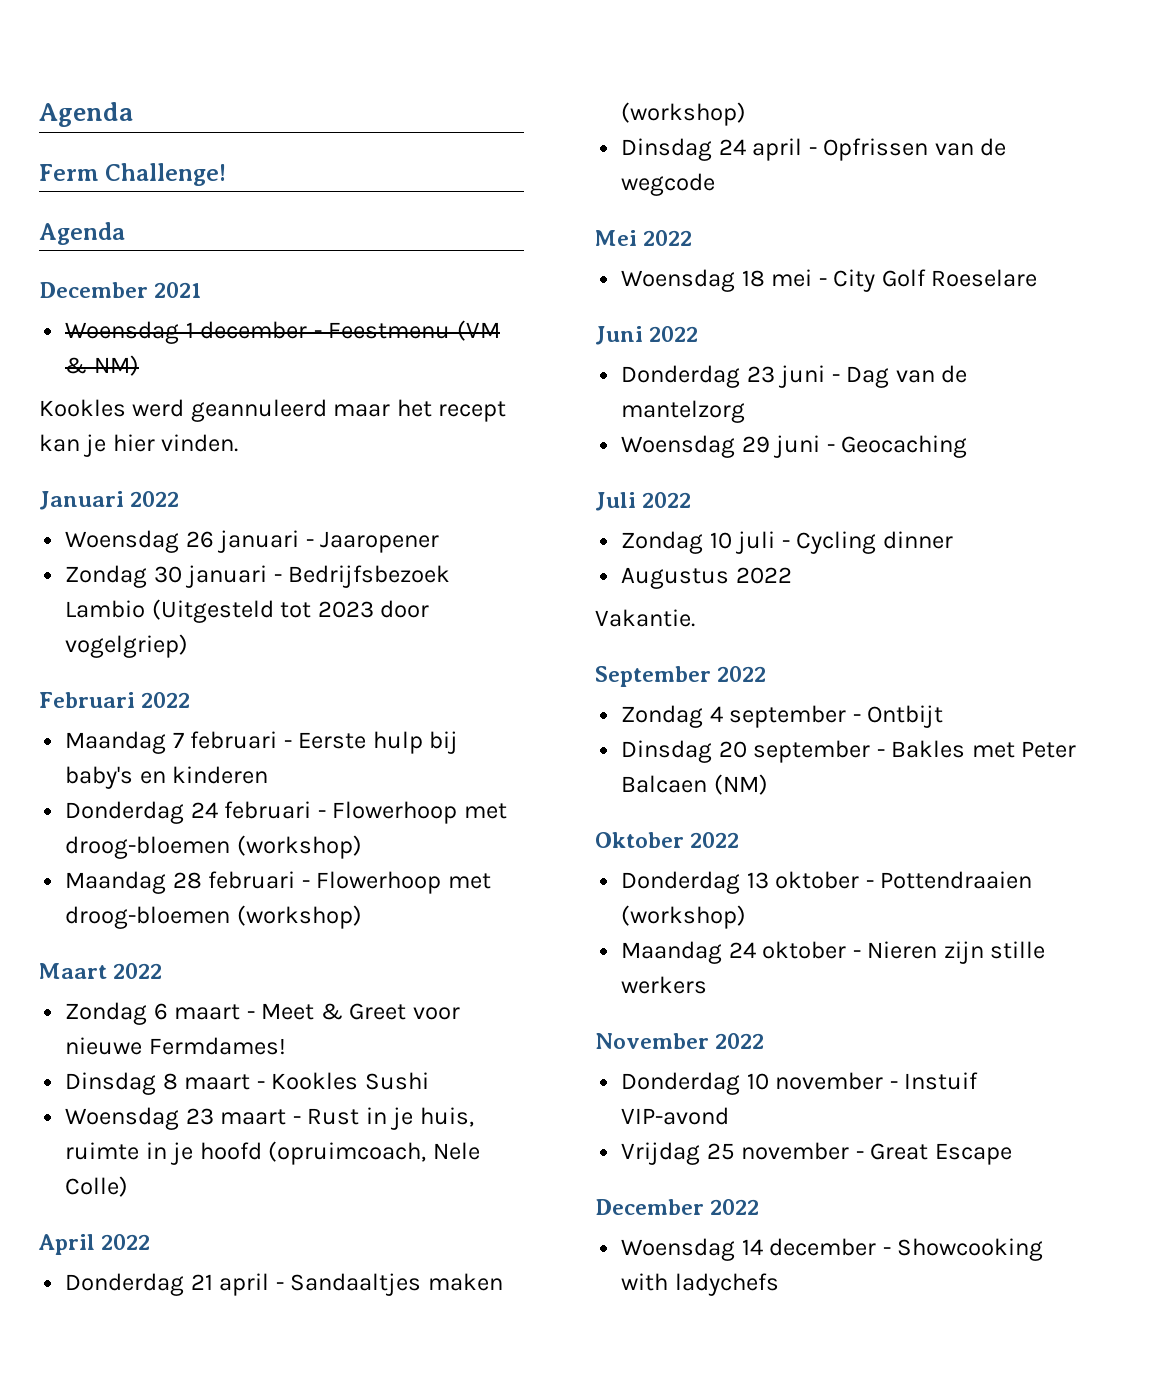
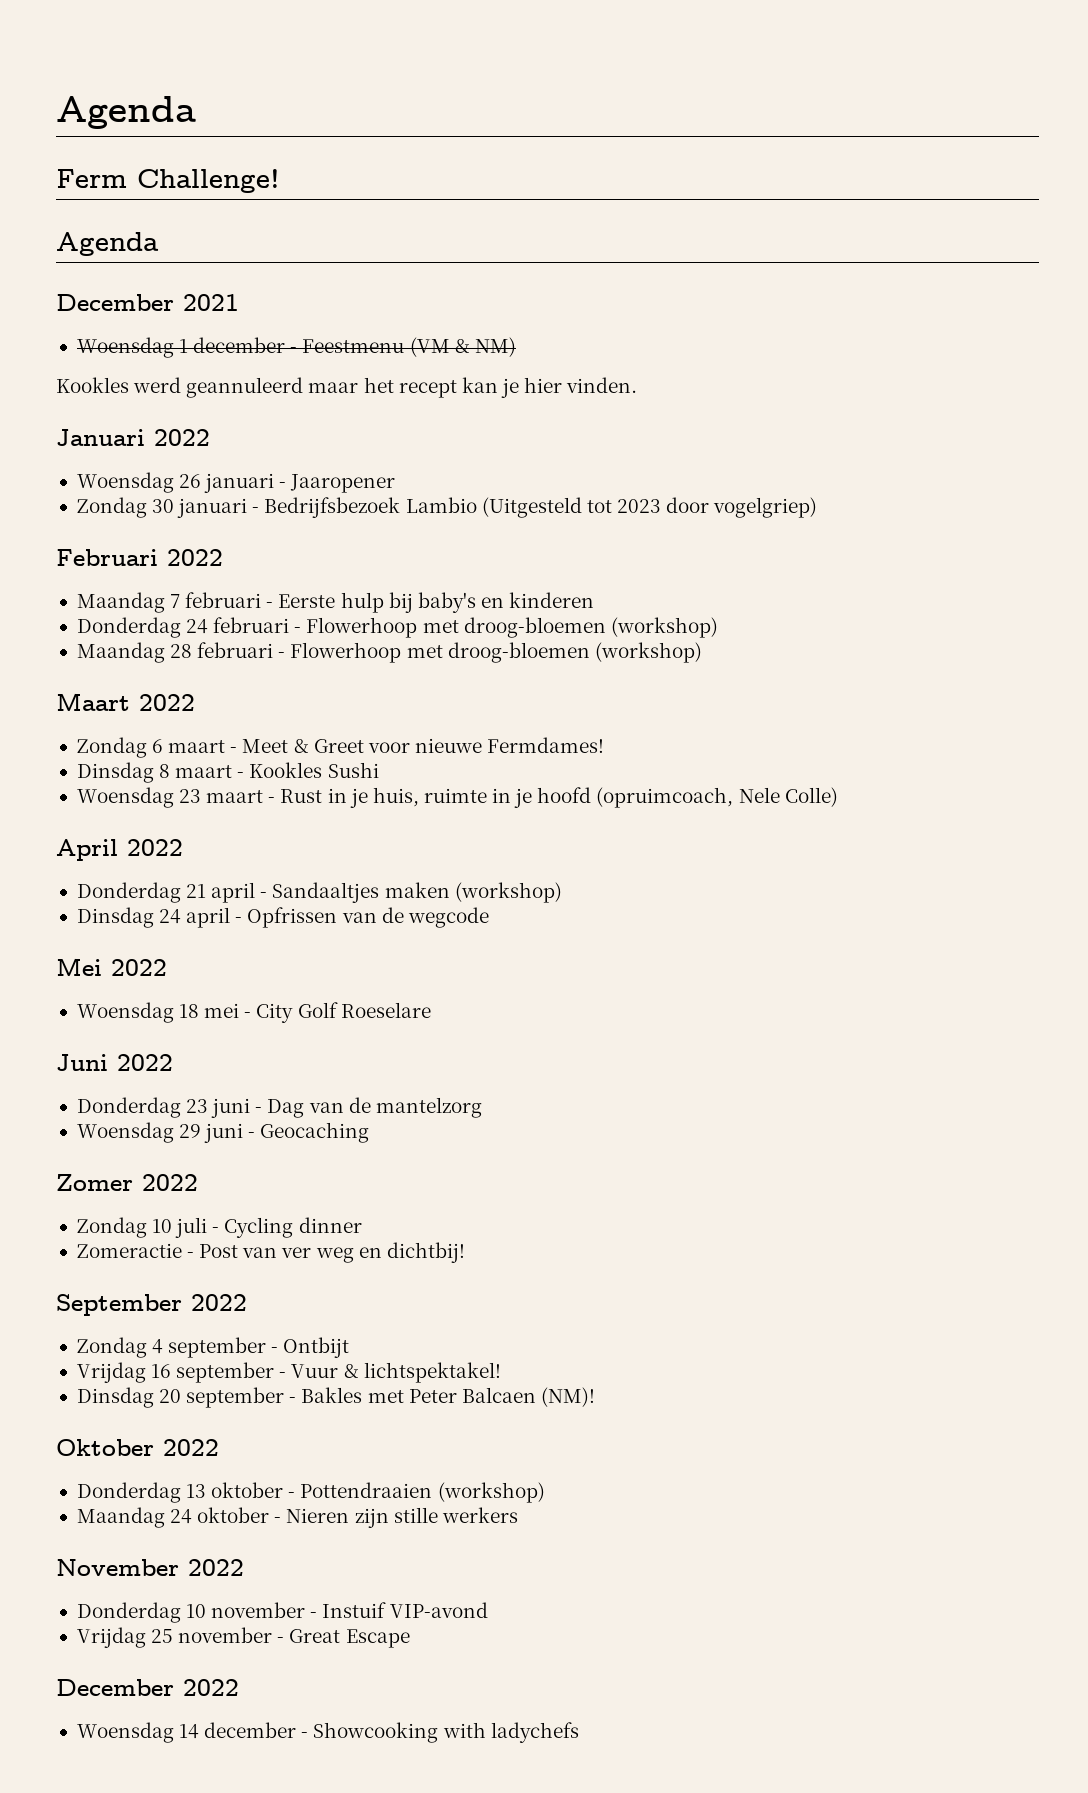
[595,492,636,511] Juli -> [56,1174,133,1191] Zomer
[621,567,792,589] [595,609,695,627] Augustus 2022 // Vakantie. -> [76,1242,465,1263] Zomeractie - Post van ver weg en dichtbij!
(944, 716) none -> [76,1362,501,1383] // Vrijdag 16 september - Vuur & lichtspektakel!
[713,774,768,795] (NM) -> [540,1387,595,1407] (NM)!

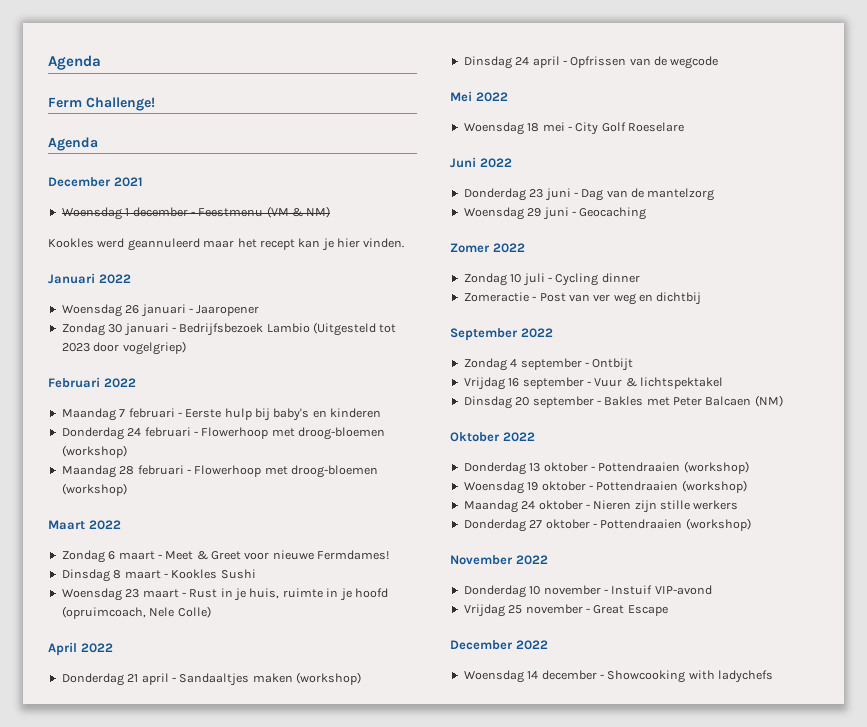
[386,1242,465,1263] dichtbij! -> [656,292,702,305] dichtbij
[363,1362,501,1383] lichtspektakel! -> [640,377,723,389] lichtspektakel
[540,1387,595,1407] (NM)! -> [754,395,783,407] (NM)
(545, 1492) none -> [463,480,747,494] // Woensdag 19 oktober - Pottendraaien (workshop)
(518, 1515) none -> [463,518,751,532] // Donderdag 27 oktober - Pottendraaien (workshop)

